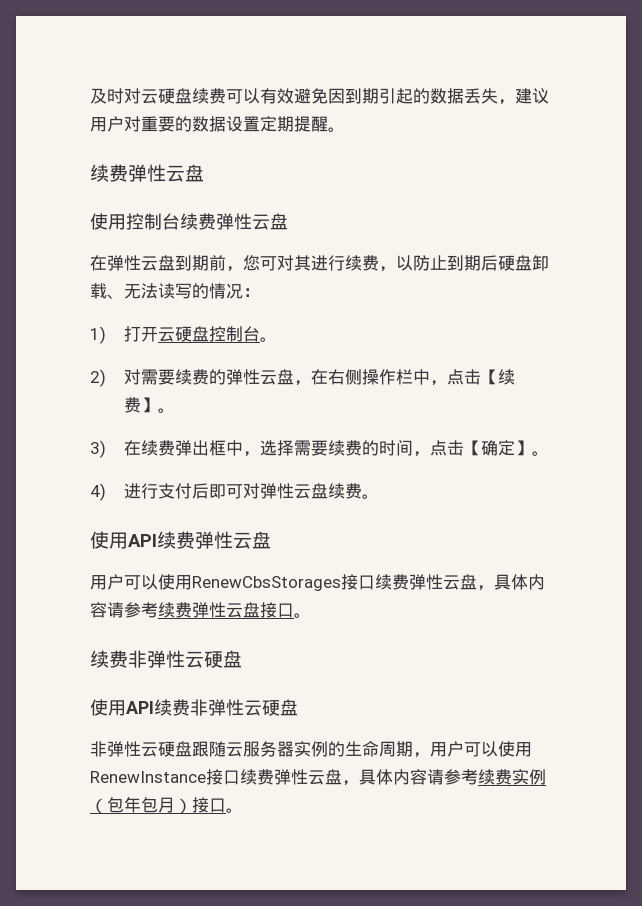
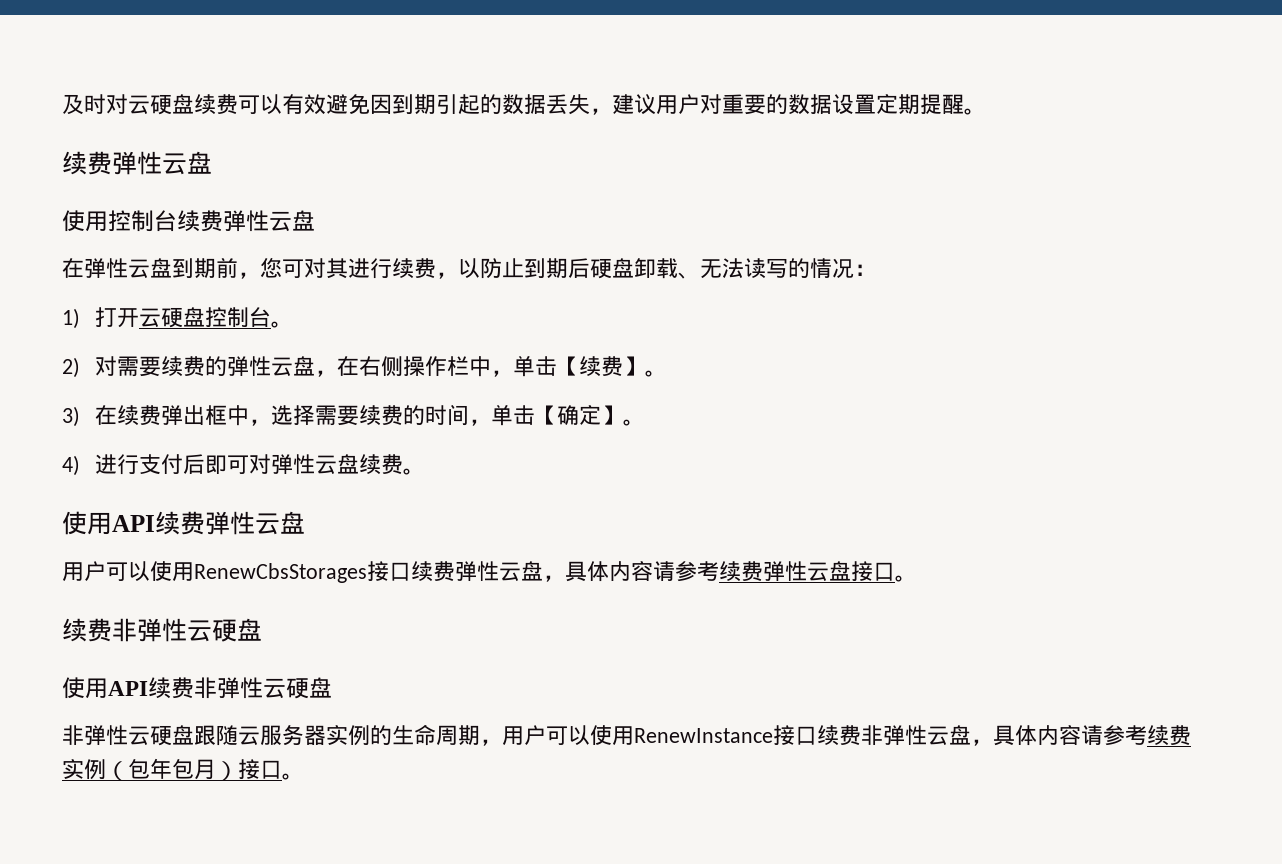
[446,369,464,385] 点 -> [513,356,536,377] 单
[429,440,447,456] 点 -> [491,405,514,426] 单
(274, 777) none -> [861,725,883,745] 非

